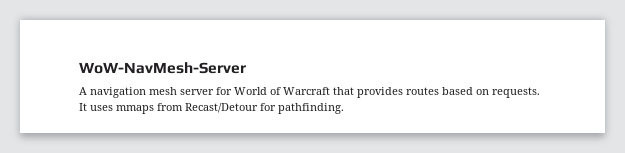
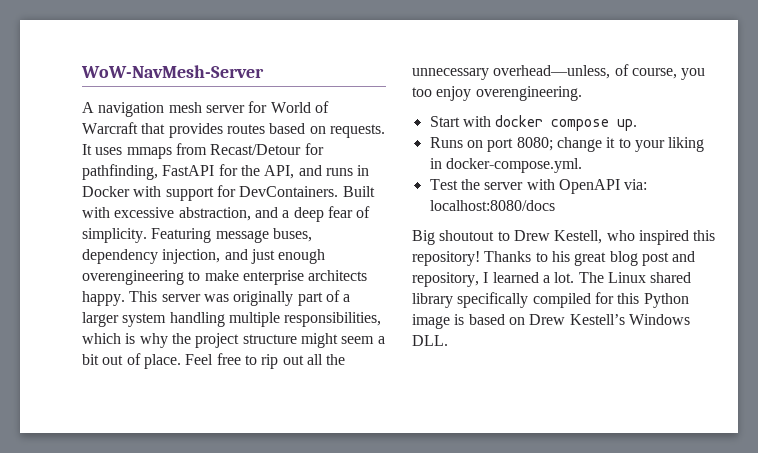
[278,103,344,114] pathfinding. -> [82,164,370,180] [82,185,375,201] [82,206,371,222] [82,228,312,243] [82,249,326,264] [82,270,368,285] [82,290,351,306] [82,312,382,327] [82,333,385,348] [82,353,346,369] [412,64,706,80] [412,86,582,101] [429,115,638,131] [429,137,705,152] [429,158,582,173] [429,179,648,194] [429,200,555,211] [412,230,716,245] [412,251,696,266] [412,272,692,287] [412,292,689,308] [412,314,690,329] [412,335,448,346] pathfinding, FastAPI for the API, and runs in Docker with support for DevContainers. Built with excessive abstraction, and a deep fear of simplicity. Featuring message buses, dependency injection, and just enough overengineering to make enterprise architects happy. This server was originally part of a larger system handling multiple responsibilities, which is why the project structure might seem a bit out of place. Feel free to rip out all the unnecessary overhead—unless, of course, you too enjoy overengineering. // Start with docker compose up. // Runs on port 8080; change it to your liking in docker-compose.yml. // Test the server with OpenAPI via: localhost:8080/docs // Big shoutout to Drew Kestell, who inspired this repository! Thanks to his great blog post and repository, I learned a lot. The Linux shared library specifically compiled for this Python image is based on Drew Kestell’s Windows DLL.

